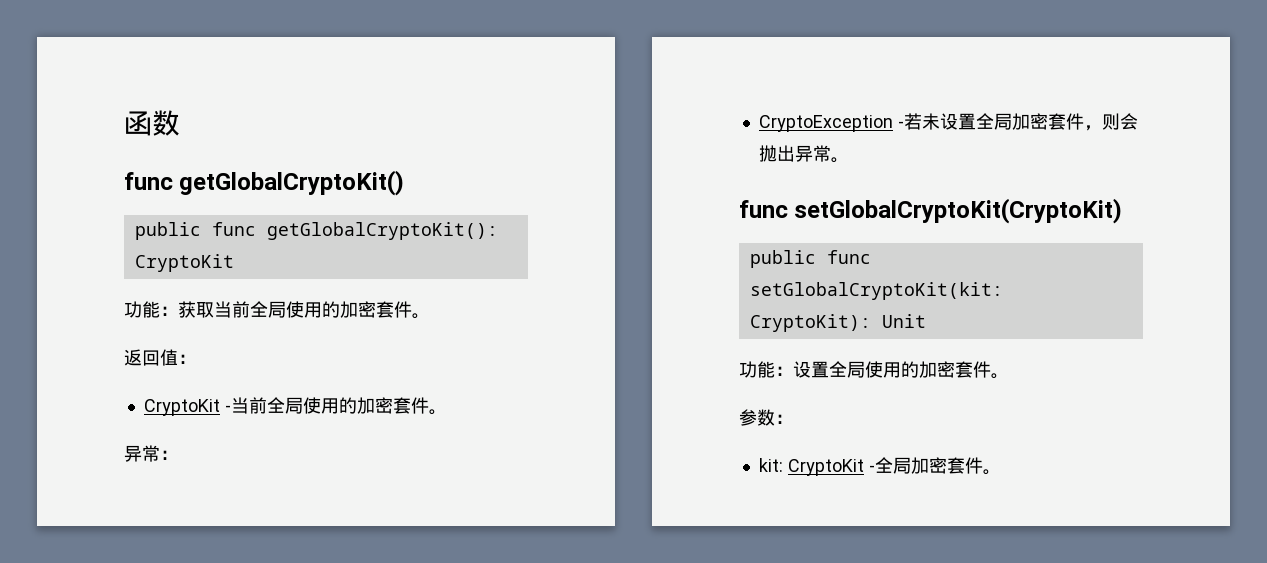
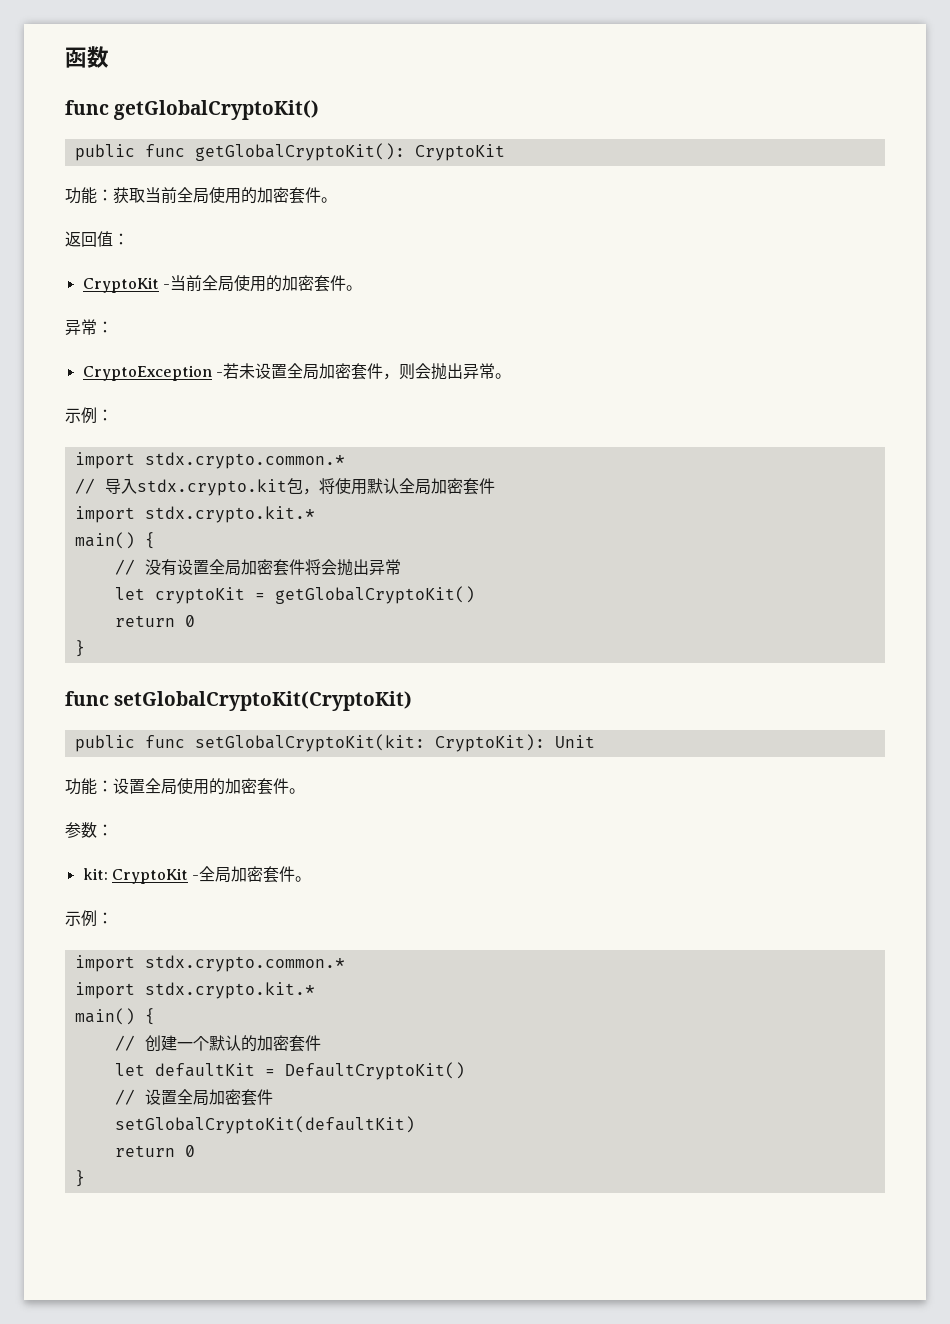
(849, 160) none -> [65,407,113,424] [74,452,345,469] [74,478,495,496] [74,506,315,523] [74,532,155,549] [114,559,401,576] [114,586,475,604] [114,615,195,627] [74,640,85,657] // 示例： // import stdx.crypto.common.* // // 导入stdx.crypto.kit包，将使用默认全局加密套件 // import stdx.crypto.kit.* // main() { // // 没有设置全局加密套件将会抛出异常 // let cryptoKit = getGlobalCryptoKit() // return 0 // }
(1001, 472) none -> [65,910,113,927] [74,955,345,972] [74,982,315,999] [74,1008,155,1025] [114,1035,321,1052] [114,1062,465,1080] [114,1089,273,1106] [114,1116,415,1134] [114,1145,195,1157] [74,1170,85,1187] // 示例： // import stdx.crypto.common.* // import stdx.crypto.kit.* // main() { // // 创建一个默认的加密套件 // let defaultKit = DefaultCryptoKit() // // 设置全局加密套件 // setGlobalCryptoKit(defaultKit) // return 0 // }

